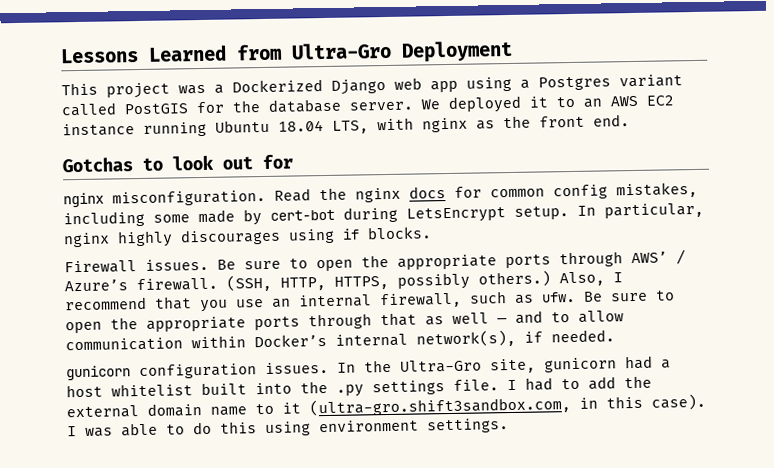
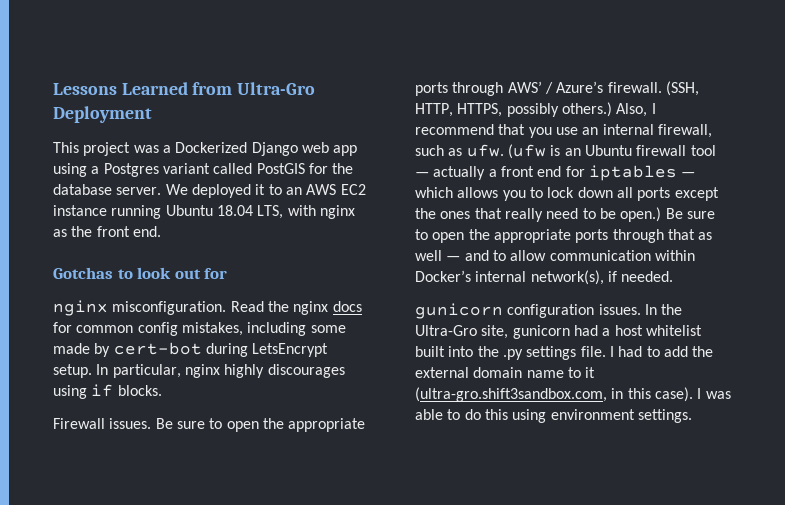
(576, 297) none -> [507,144,716,159] [415,165,696,181] [415,187,719,201] [415,207,662,222] (ufw is an Ubuntu firewall tool — actually a front end for iptables — which allows you to lock down all ports except the ones that really need to be open.)

